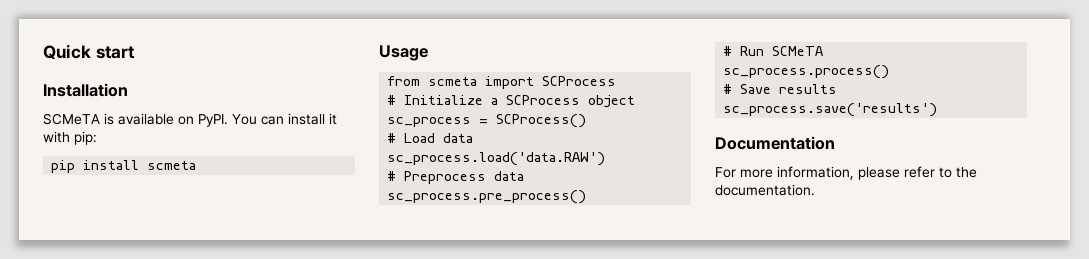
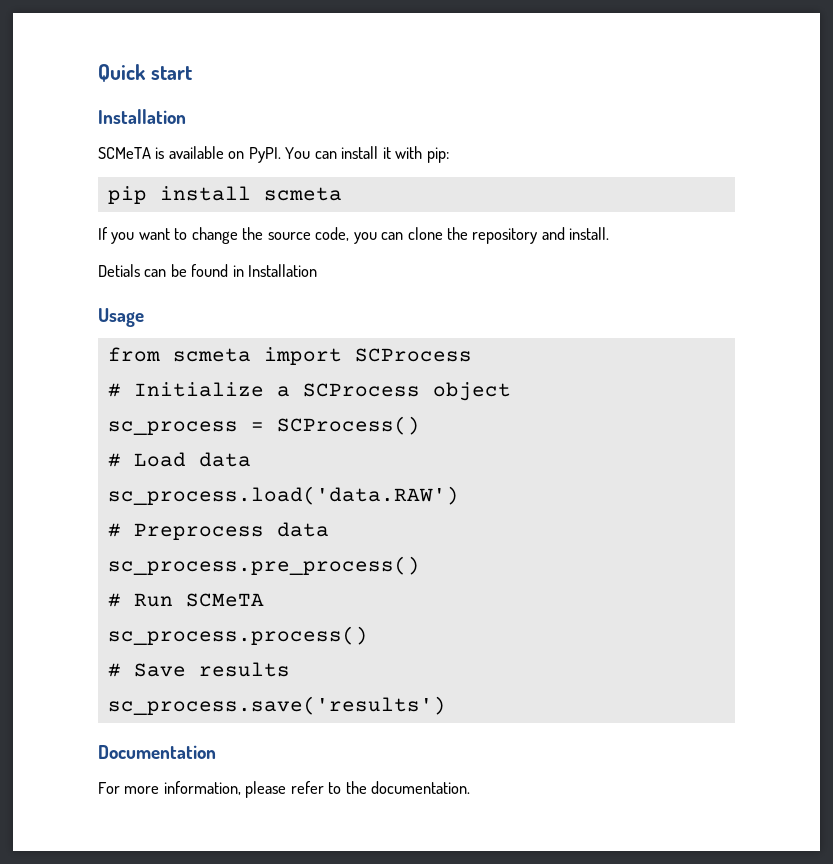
(197, 165) none -> [98,227,610,244] [98,264,318,277] // If you want to change the source code, you can clone the repository and install. // Detials can be found in Installation

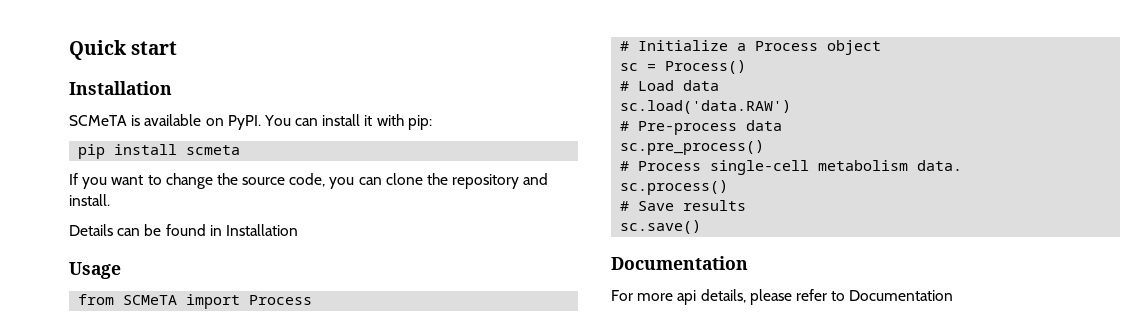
[98,264,140,277] Detials -> [69,224,113,236] Details
[172,347,472,365] scmeta import SCProcess -> [123,294,313,309] SCMeTA import Process
[302,383,420,397] SCProcess -> [755,41,819,51] Process
[107,416,420,435] sc_process = SCProcess() -> [620,60,747,74] sc = Process()
[107,486,459,505] [107,522,329,540] [107,556,420,575] [107,593,264,607] [107,626,368,645] sc_process.load('data.RAW') // # Preprocess data // sc_process.pre_process() // # Run SCMeTA // sc_process.process() -> [620,100,792,114] [620,120,783,135] [620,140,765,155] [620,160,963,175] [620,180,729,195] sc.load('data.RAW') // # Pre-process data // sc.pre_process() // # Process single-cell metabolism data. // sc.process()
[107,696,446,715] sc_process.save('results') -> [620,220,702,234] sc.save()
[163,781,241,795] information, -> [677,289,746,305] api details,
[345,781,471,794] the documentation. -> [849,290,954,301] Documentation

